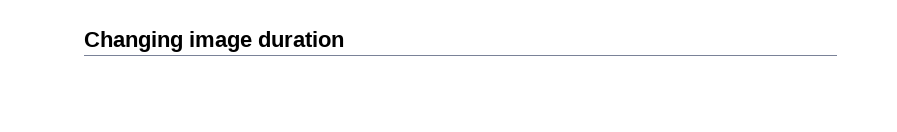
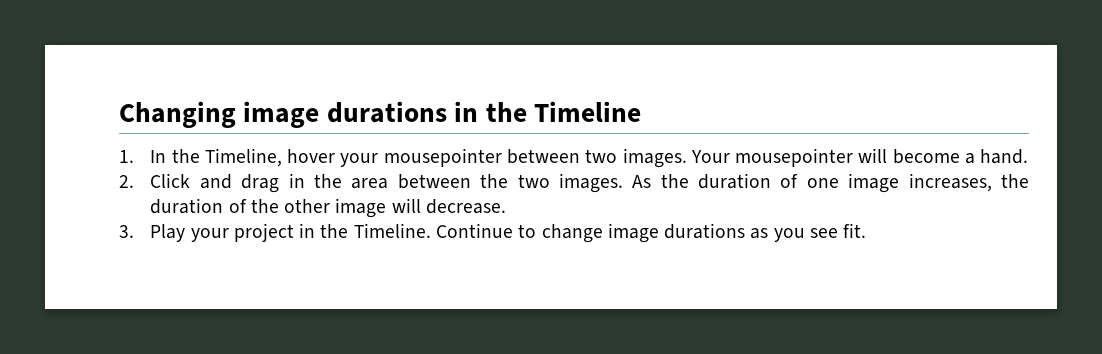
[258,31,344,47] duration -> [326,101,642,123] [119,148,1029,168] [119,173,1029,193] [150,198,507,218] [119,223,867,243] durations in the Timeline // 1. In the Timeline, hover your mousepointer between two images. Your mousepointer will become a hand. // 2. Click and drag in the area between the two images. As the duration of one image increases, the duration of the other image will decrease. // 3. Play your project in the Timeline. Continue to change image durations as you see fit.

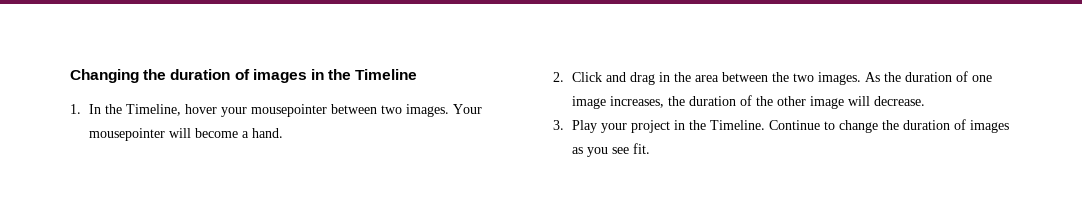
[243,101,447,128] image durations -> [143,69,307,83] the duration of images
[607,223,746,243] image durations -> [882,119,1010,133] the duration of images

